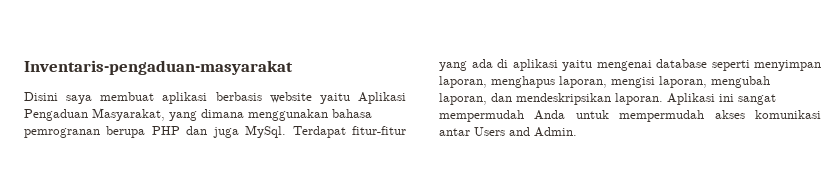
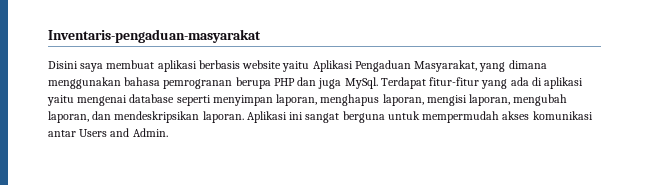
[439,110,566,122] mempermudah Anda -> [342,111,385,123] berguna

